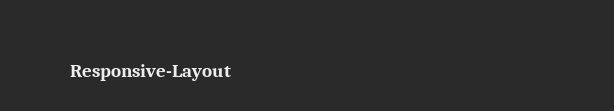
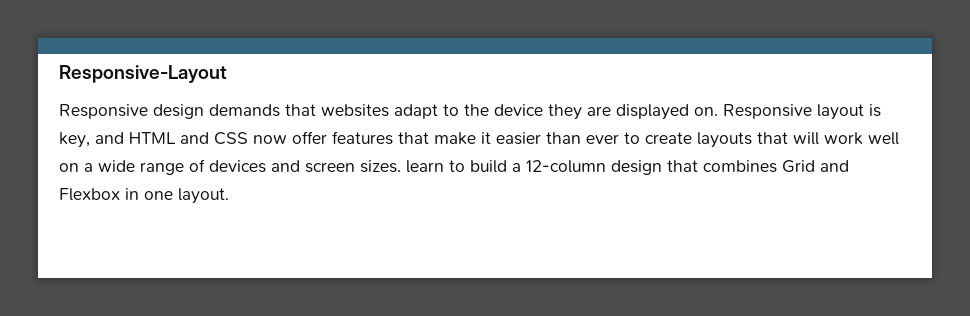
(231, 72) none -> [59,104,881,120] [59,131,899,148] [59,159,849,175] [59,188,229,204] // Responsive design demands that websites adapt to the device they are displayed on. Responsive layout is key, and HTML and CSS now offer features that make it easier than ever to create layouts that will work well on a wide range of devices and screen sizes. learn to build a 12-column design that combines Grid and Flexbox in one layout.

